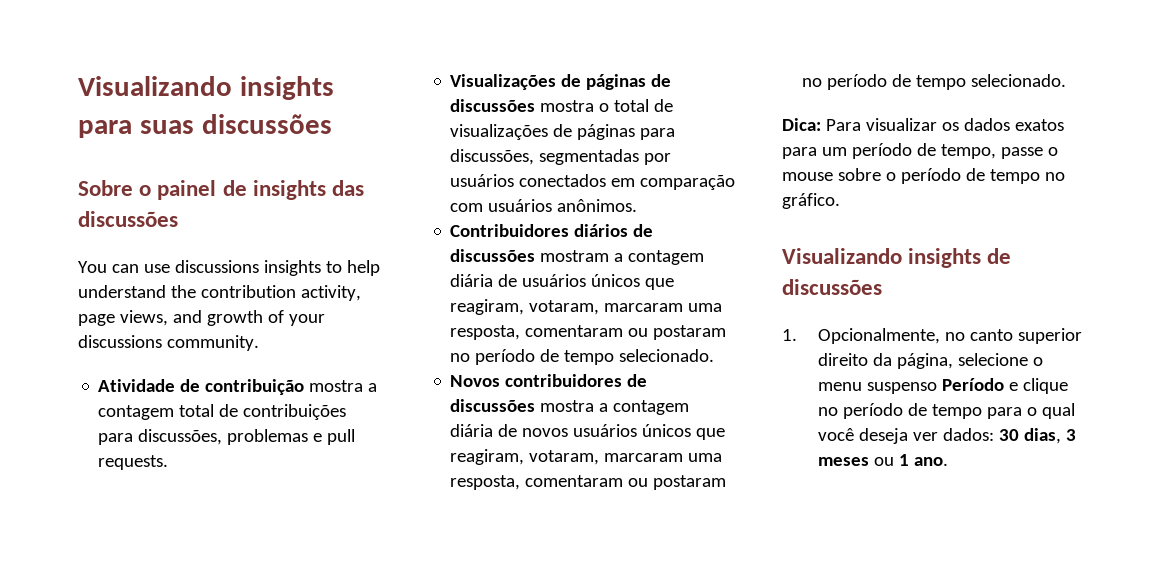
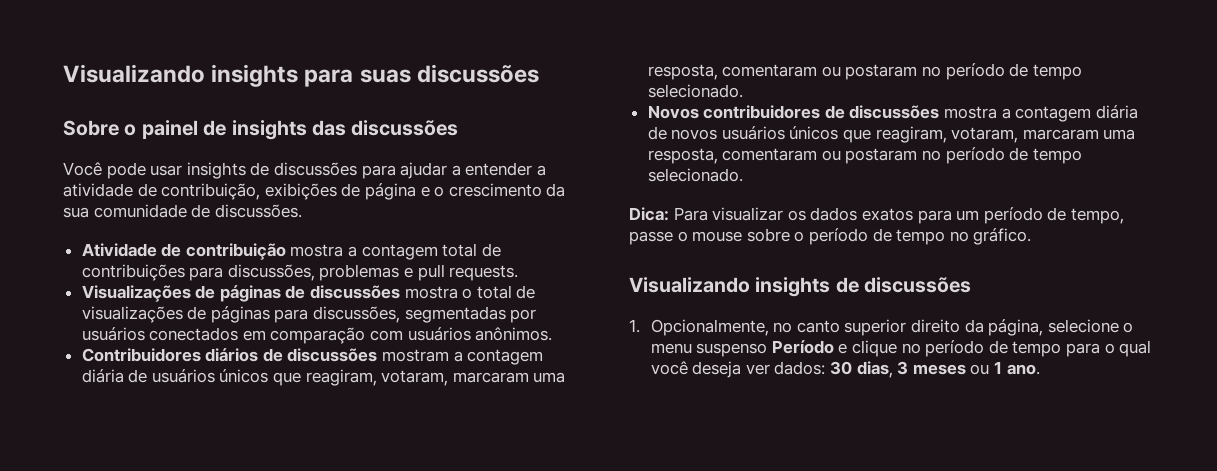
[78,260,380,276] [78,285,361,301] [78,310,325,326] [78,335,259,351] You can use discussions insights to help understand the contribution activity, page views, and growth of your discussions community. -> [63,162,546,179] [63,183,566,200] [63,204,302,218] Você pode usar insights de discussões para ajudar a entender a atividade de contribuição, exibições de página e o crescimento da sua comunidade de discussões.

